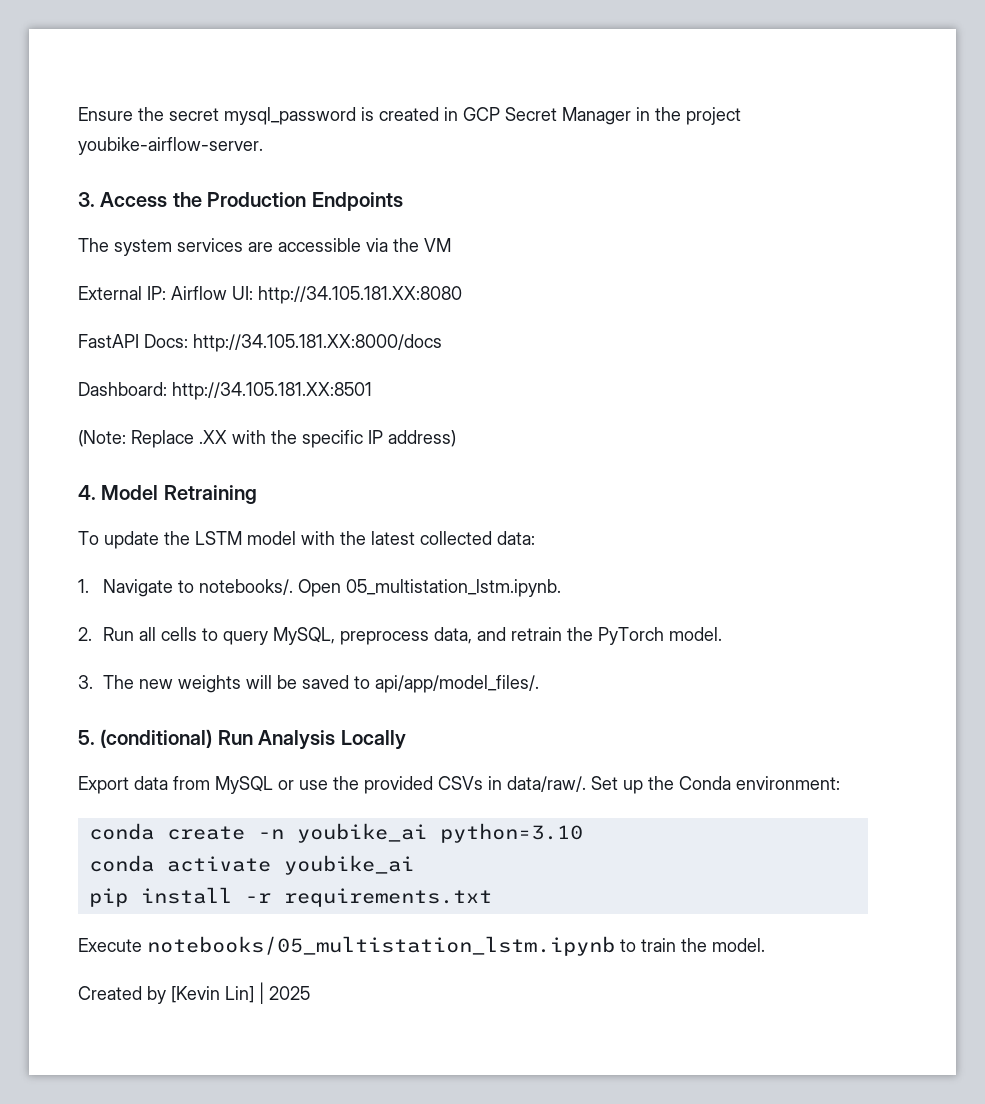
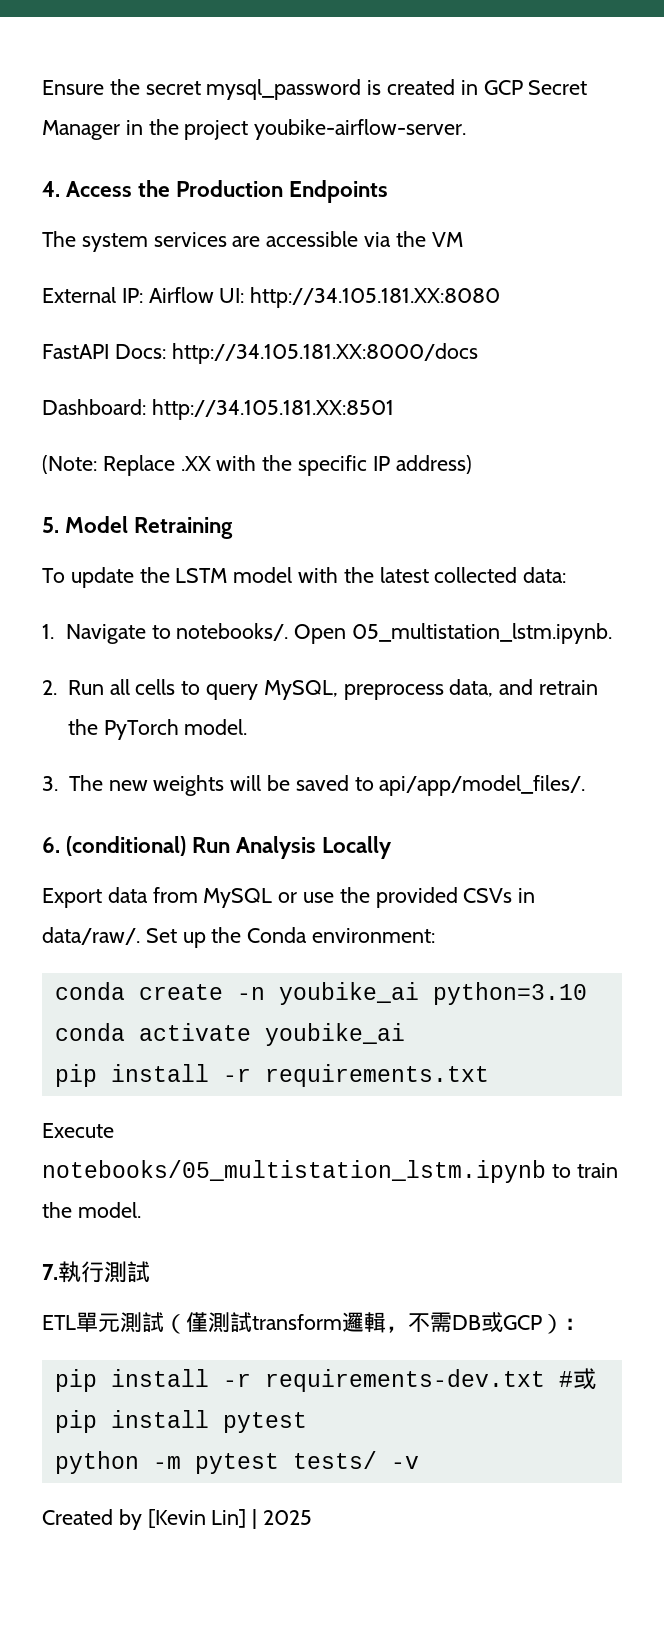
[78,192,95,207] 3. -> [42,181,60,197] 4.
[78,485,96,500] 4. -> [42,517,59,533] 5.
[78,730,95,745] 5. -> [42,837,60,853] 6.
(765, 945) none -> [42,1261,150,1283] [42,1312,586,1334] [54,1368,596,1392] [54,1410,307,1433] [54,1451,419,1474] // 7.執行測試 // ETL單元測試（僅測試transform邏輯，不需DB或GCP）： // pip install -r requirements-dev.txt #或pip install pytest // python -m pytest tests/ -v

